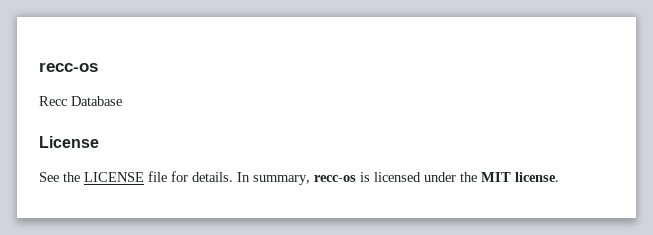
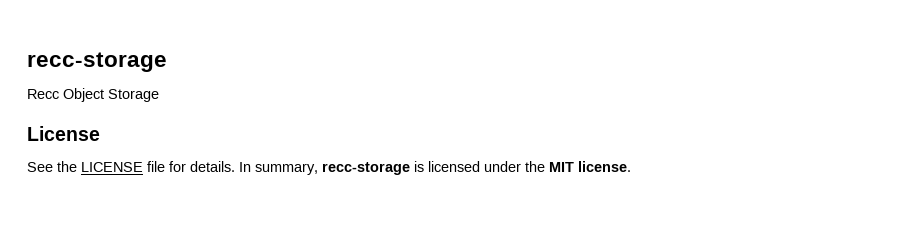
[39,62,98,72] recc-os -> [27,52,167,72] recc-storage
[71,96,122,106] Database -> [63,88,159,102] Object Storage
[314,175,356,182] recc-os -> [322,162,410,175] recc-storage

